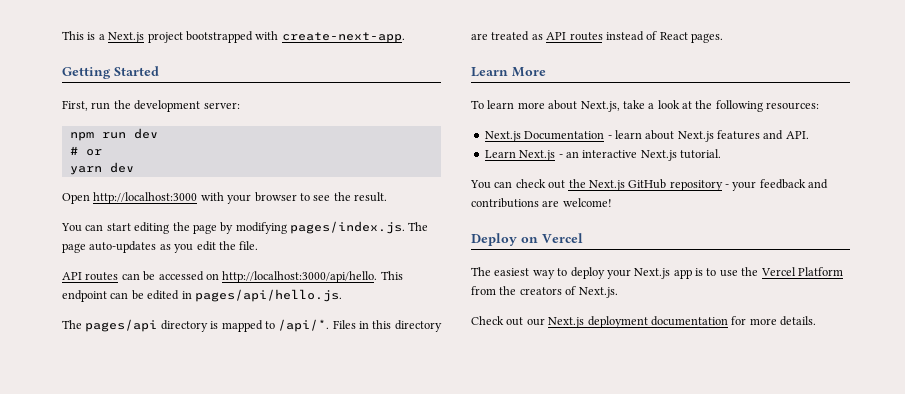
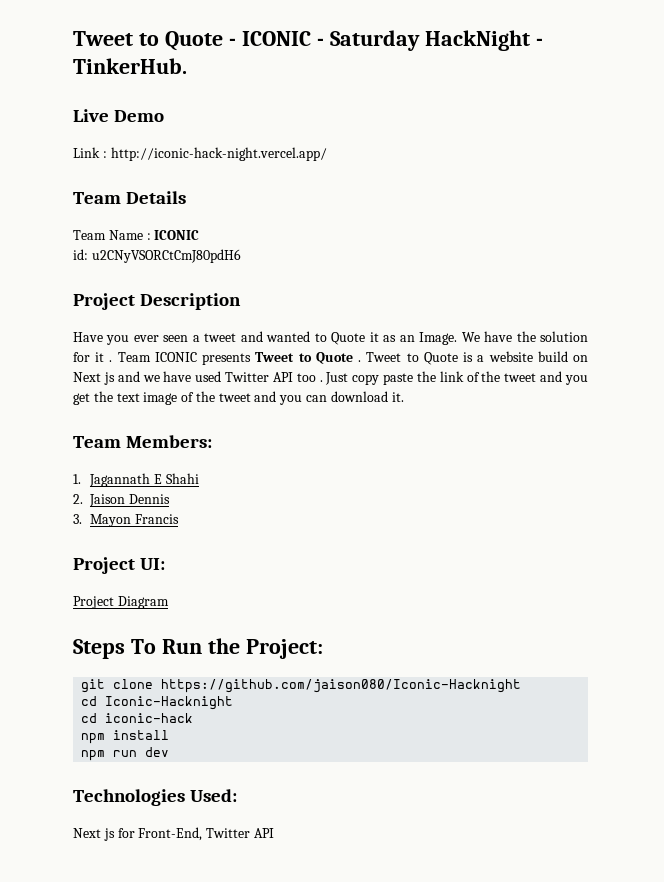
[62,31,405,43] [62,66,159,79] [62,100,240,112] [69,128,158,141] [69,146,102,156] [69,162,134,175] [62,192,387,204] [61,221,429,234] [62,241,259,253] [62,271,403,283] [62,289,342,302] [62,319,442,332] [471,31,723,43] [471,67,546,77] [471,100,820,112] [484,130,809,142] [484,149,721,161] [470,179,829,191] [471,198,612,208] [471,233,583,246] [471,267,843,279] [471,286,618,298] [471,316,816,328] This is a Next.js project bootstrapped with create-next-app. // Getting Started // First, run the development server: // npm run dev // # or // yarn dev // Open http://localhost:3000 with your browser to see the result. // You can start editing the page by modifying pages/index.js. The page auto-updates as you edit the file. // API routes can be accessed on http://localhost:3000/api/hello. This endpoint can be edited in pages/api/hello.js. // The pages/api directory is mapped to /api/*. Files in this directory are treated as API routes instead of React pages. // Learn More // To learn more about Next.js, take a look at the following resources: // Next.js Documentation - learn about Next.js features and API. // Learn Next.js - an interactive Next.js tutorial. // You can check out the Next.js GitHub repository - your feedback and contributions are welcome! // Deploy on Vercel // The easiest way to deploy your Next.js app is to use the Vercel Platform from the creators of Next.js. // Check out our Next.js deployment documentation for more details. -> [73,30,543,51] [73,58,187,74] [73,109,165,122] [73,147,327,161] [73,191,187,204] [73,230,200,240] [73,249,241,263] [73,293,242,310] [73,331,589,345] [73,351,589,365] [73,371,589,385] [73,391,404,405] [73,435,213,448] [73,473,199,487] [73,494,171,507] [73,514,180,527] [73,557,166,574] [73,596,169,609] [73,638,323,659] [81,679,522,693] [81,696,234,710] [81,713,194,723] [81,730,170,744] [81,747,170,761] [73,789,238,806] [73,827,274,841] Tweet to Quote - ICONIC - Saturday HackNight - TinkerHub. // Live Demo // Link : http://iconic-hack-night.vercel.app/ // Team Details // Team Name : ICONIC // id: u2CNyVSORCtCmJ80pdH6 // Project Description // Have you ever seen a tweet and wanted to Quote it as an Image. We have the solution for it . Team ICONIC presents Tweet to Quote . Tweet to Quote is a website build on Next js and we have used Twitter API too . Just copy paste the link of the tweet and you get the text image of the tweet and you can download it. // Team Members: // 1. Jagannath E Shahi // 2. Jaison Dennis // 3. Mayon Francis // Project UI: // Project Diagram // Steps To Run the Project: // git clone https://github.com/jaison080/Iconic-Hacknight // cd Iconic-Hacknight // cd iconic-hack // npm install // npm run dev // Technologies Used: // Next js for Front-End, Twitter API

